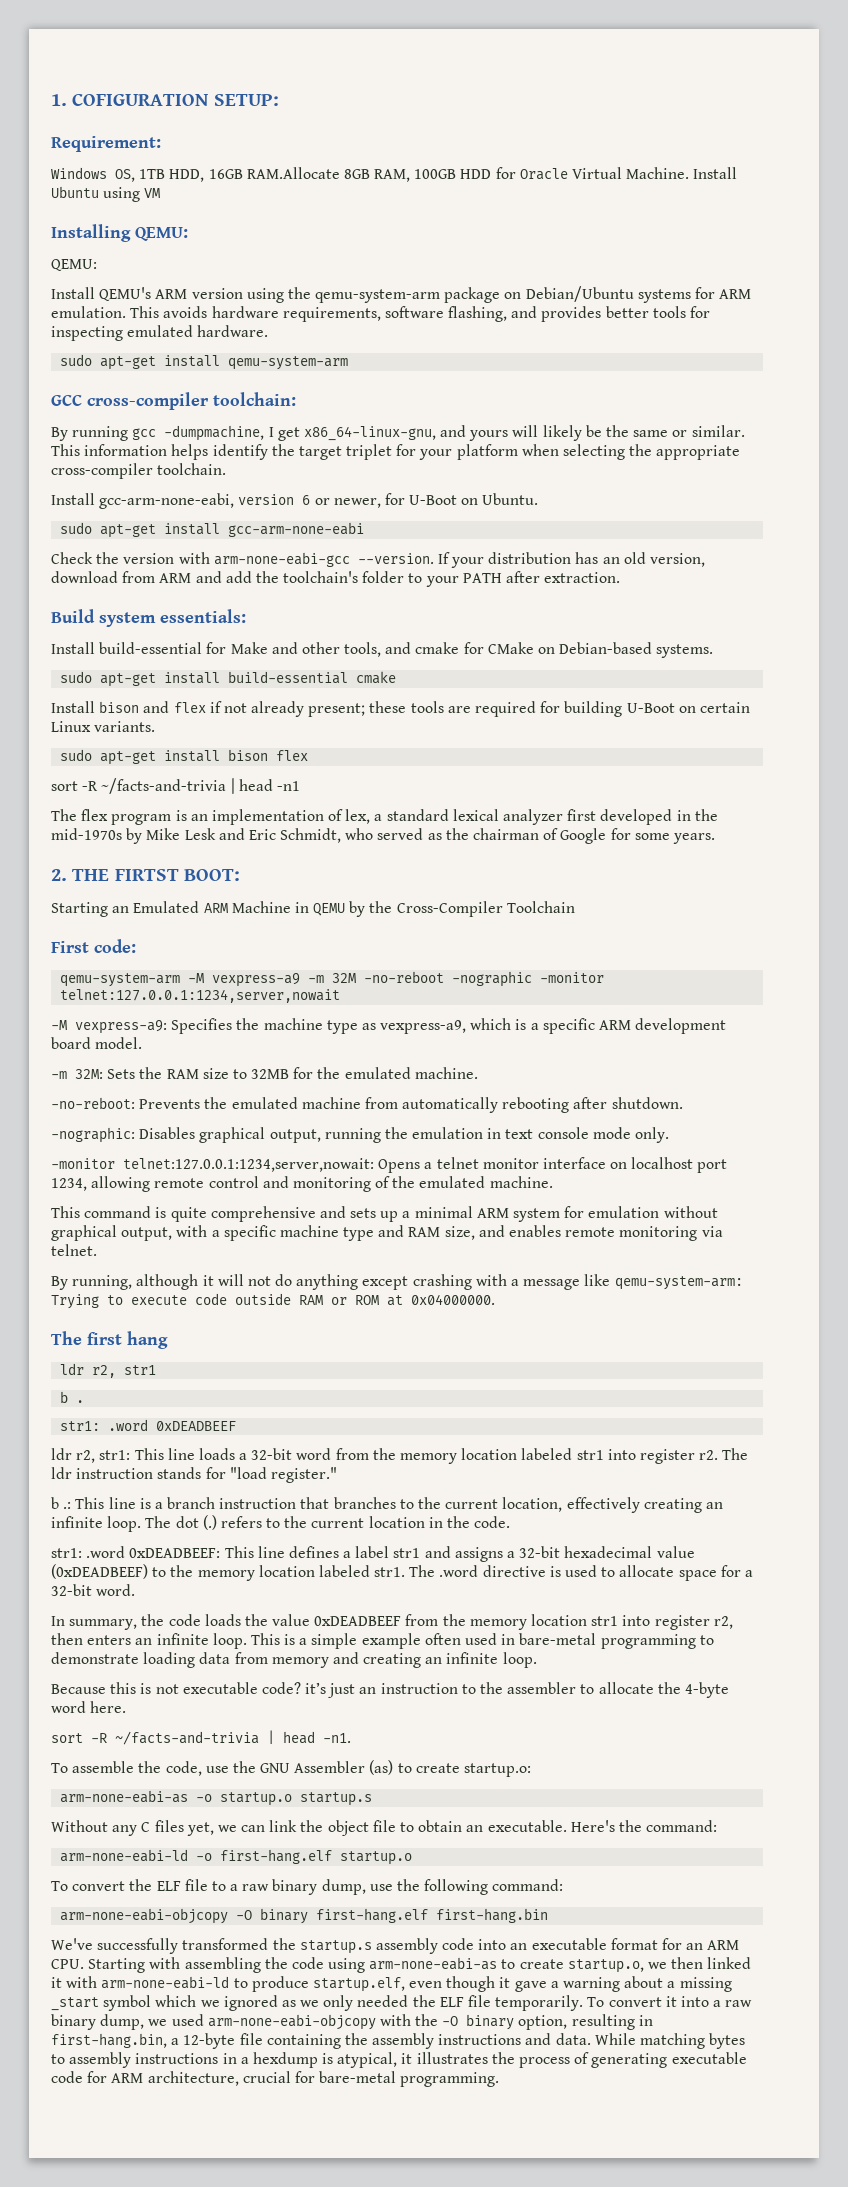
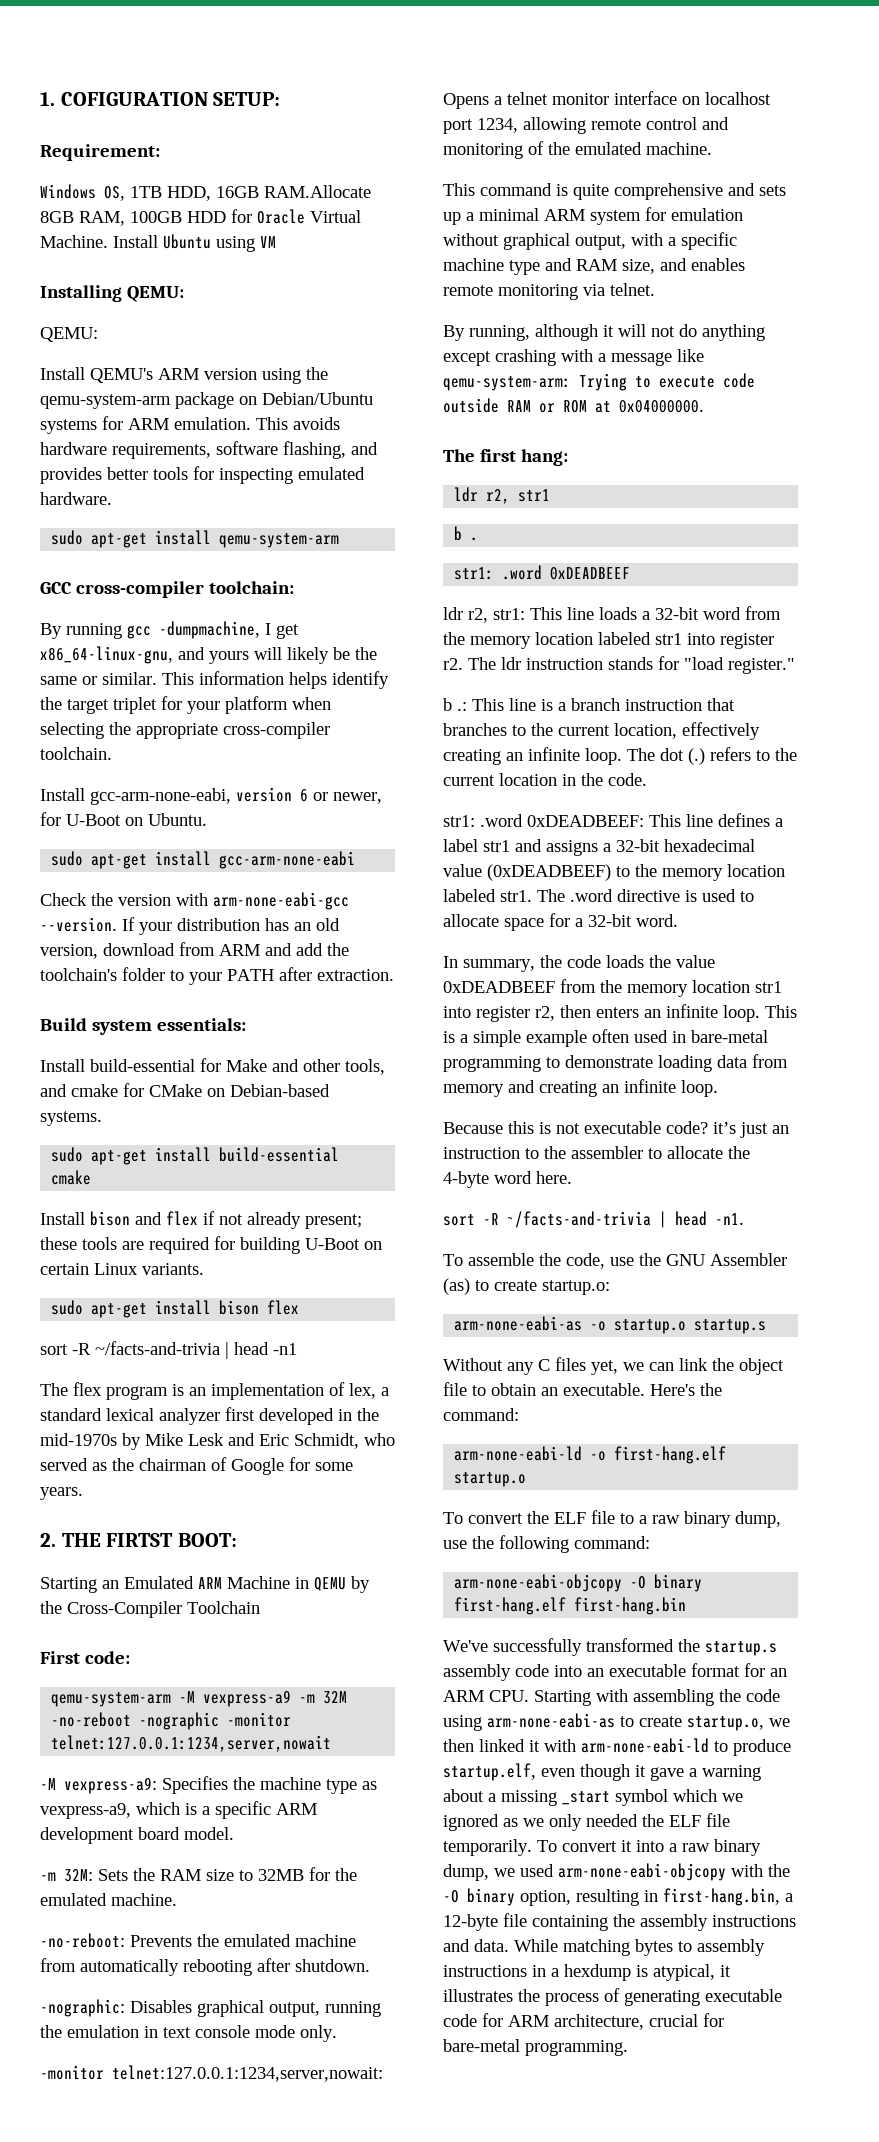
[127,1331,168,1349] hang -> [521,449,569,466] hang:

